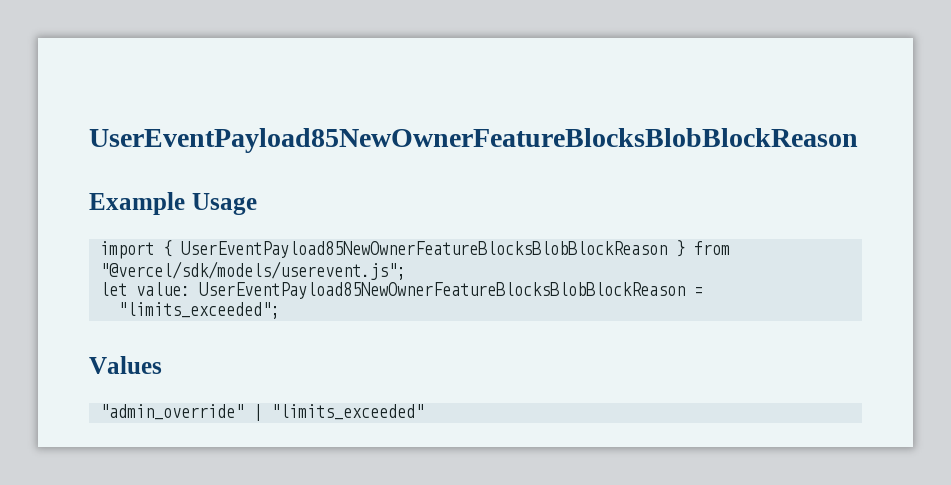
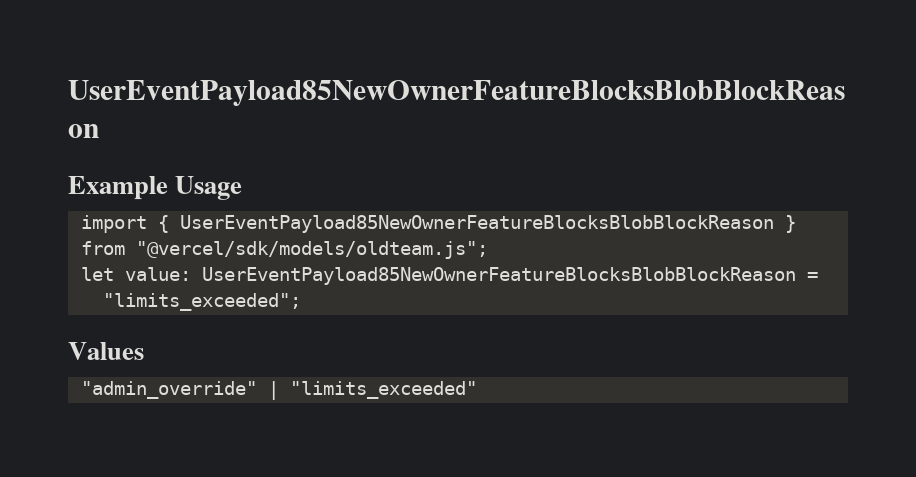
[100,261,407,280] "@vercel/sdk/models/userevent.js"; -> [135,241,488,259] "@vercel/sdk/models/oldteam.js";

